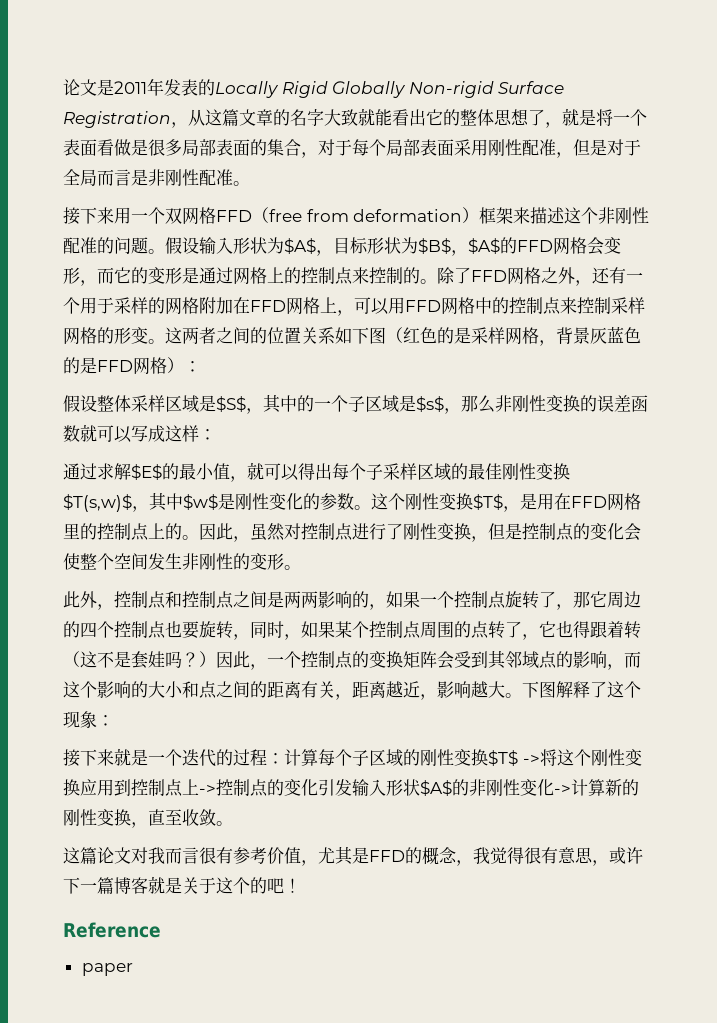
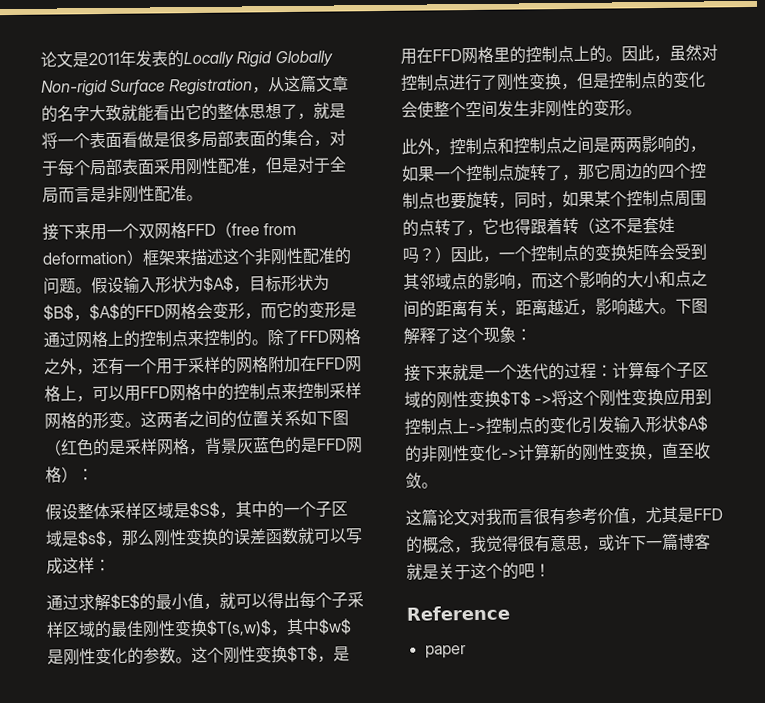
[495,395,512,412] 非 -> (155, 537) none

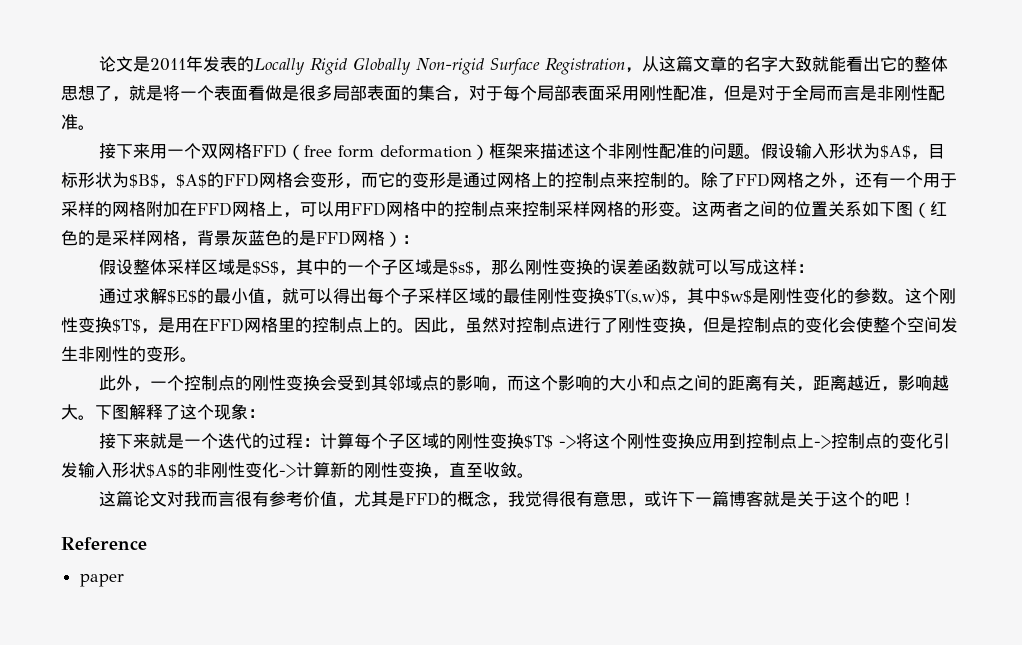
[263,222,297,236] from -> [338,145,375,158] form
[449,135,706,156] [401,162,707,183] [402,189,707,210] [402,216,675,237] [402,245,500,264] 控制点和控制点之间是两两影响的，如果一个控制点旋转了，那它周边的四个控制点也要旋转，同时，如果某个控制点周围的点转了，它也得跟着转（这不是套娃吗？）因此， -> (151, 389) none
[594,244,660,262] 变换矩阵 -> [252,375,321,391] 刚性变换

